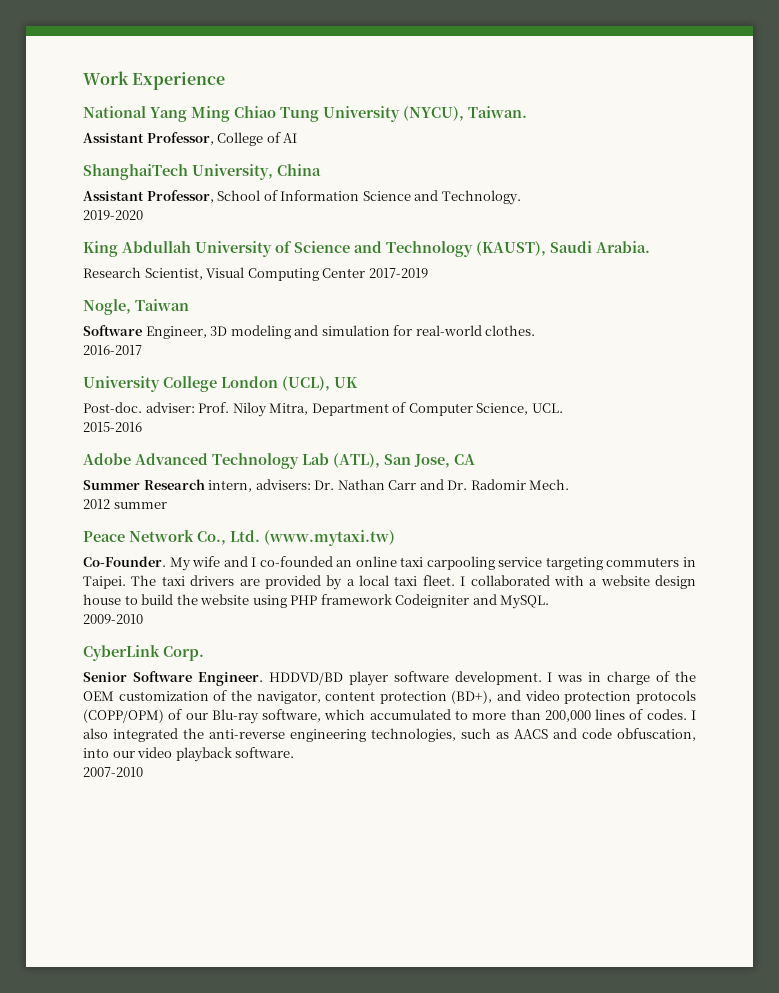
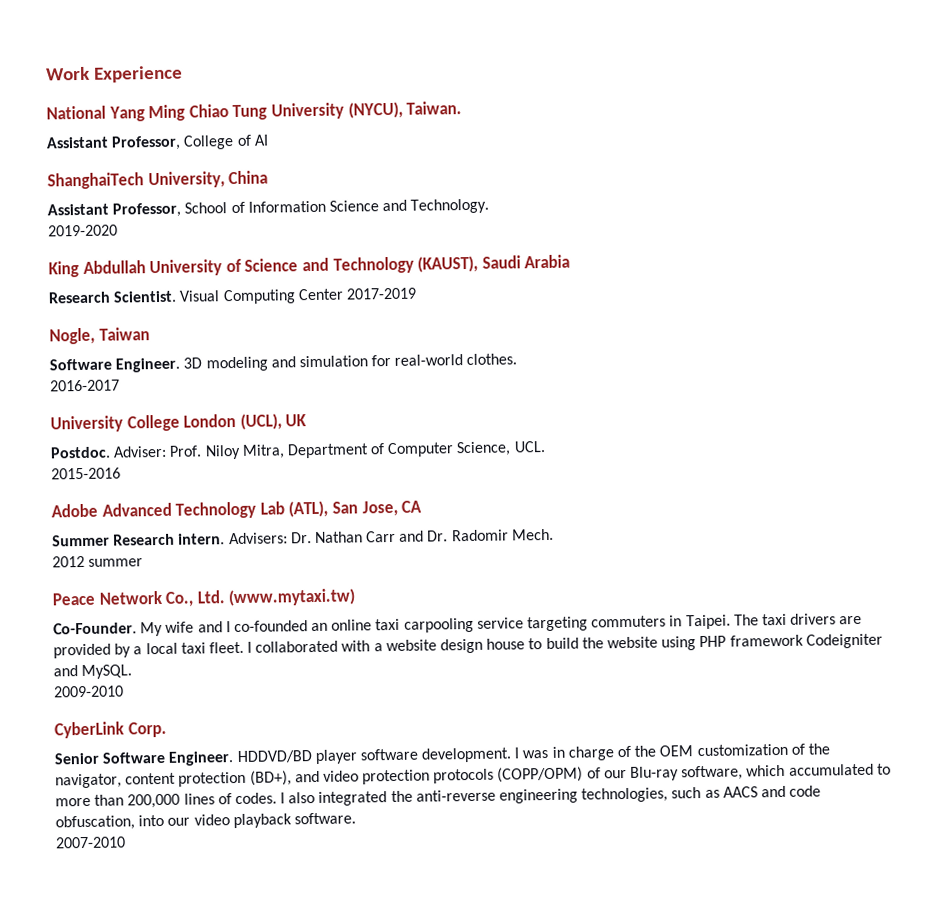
[596,241,650,253] [83,267,203,280] Arabia. // Research Scientist, -> [524,254,571,269] [48,290,178,304] Arabia // Research Scientist.
[145,326,207,339] Engineer, -> [115,357,181,373] Engineer.
[83,402,195,413] Post-doc. adviser: -> [50,445,168,459] Postdoc. Adviser:
[208,479,311,492] intern, advisers: -> [178,532,288,545] intern. Advisers:

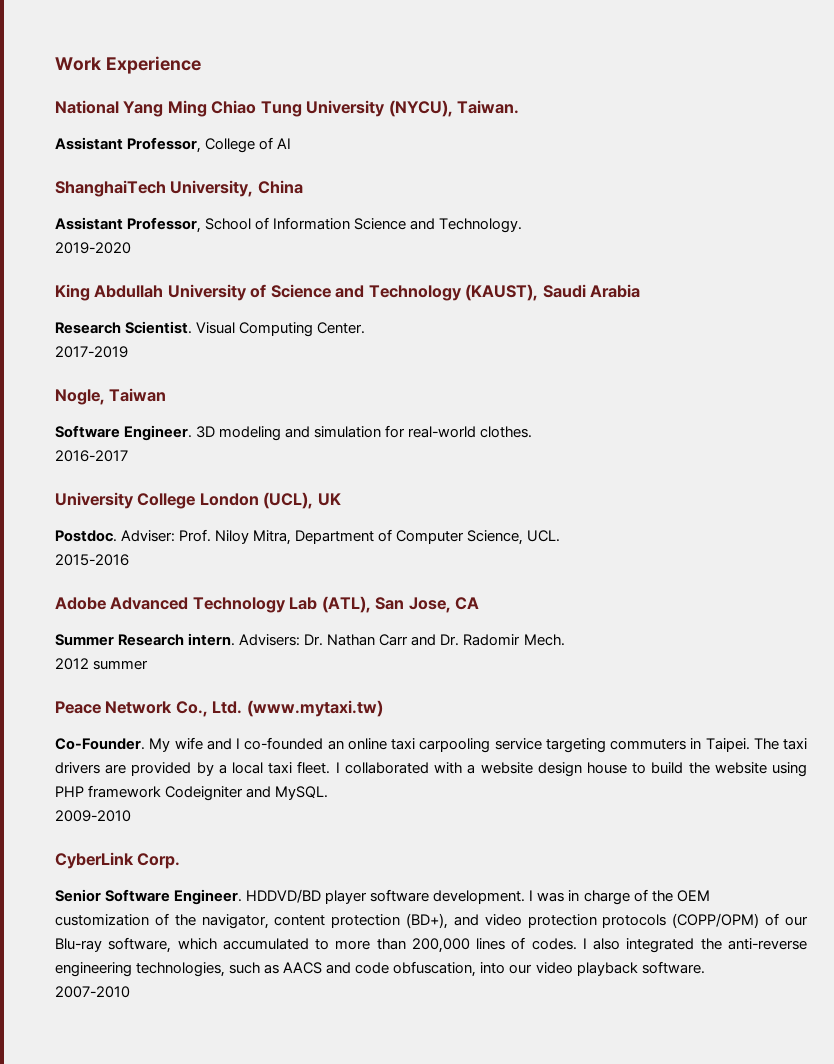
[297,288,344,301] Center -> [317,322,366,334] Center. //

